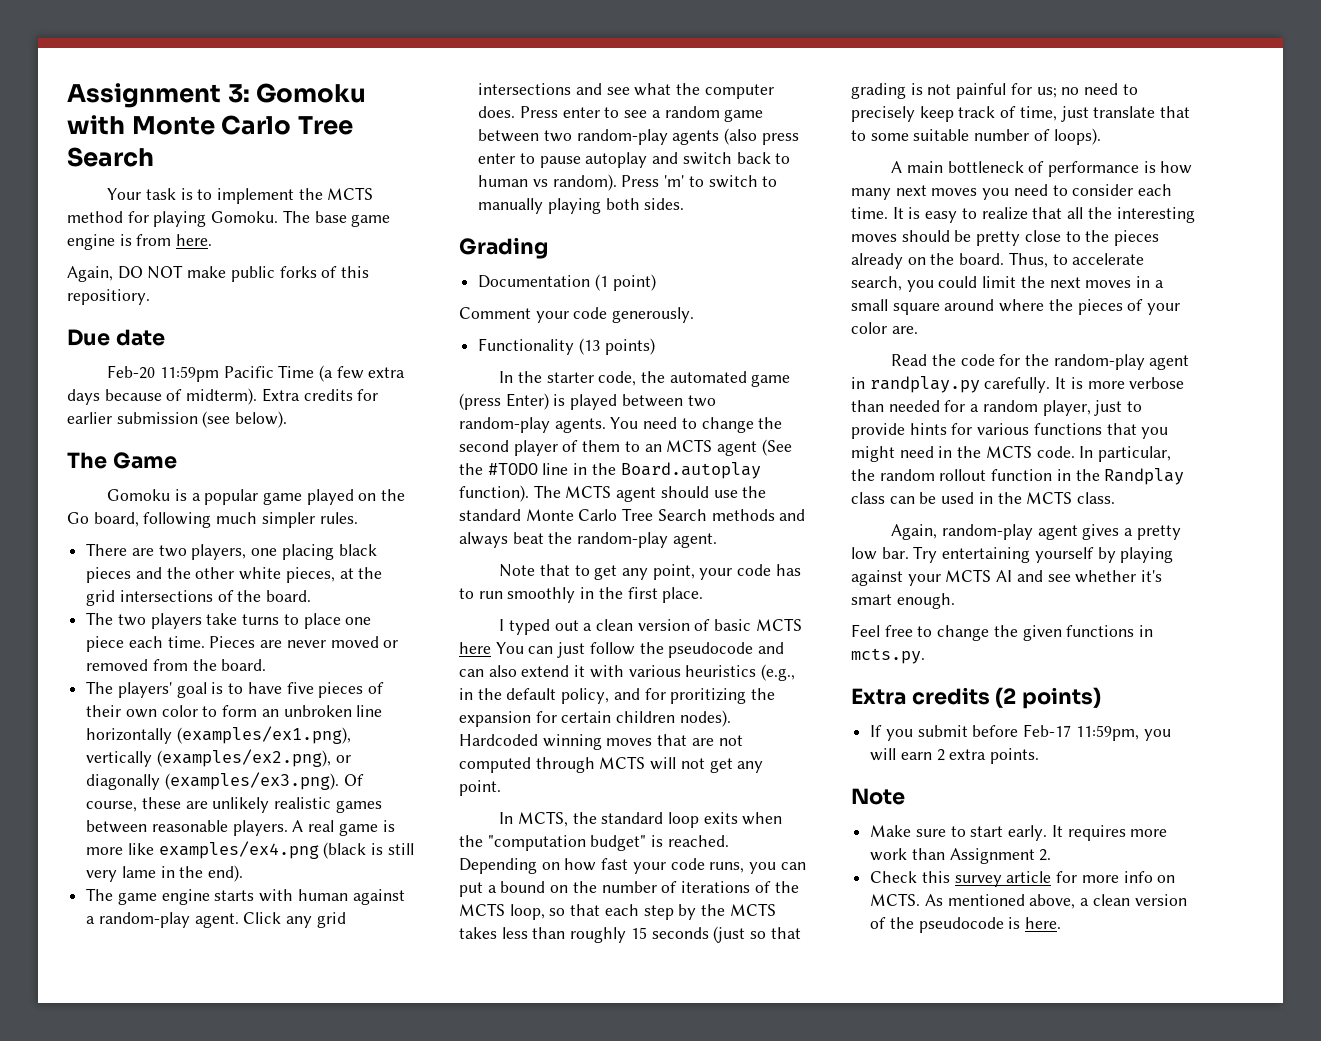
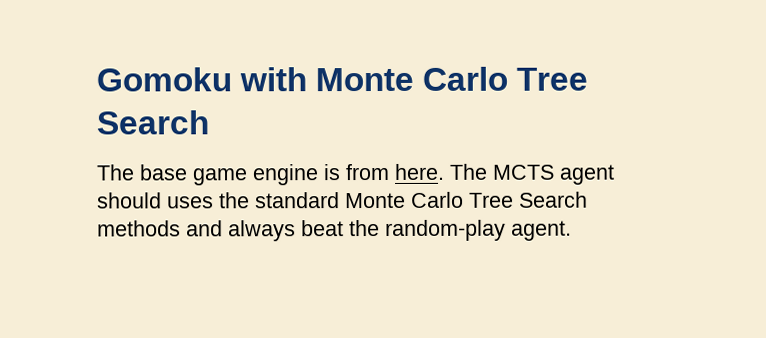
[67,83,250,108] Assignment 3: -> (96, 79) none
[107,187,374,204] [67,211,279,227] Your task is to implement the MCTS method for playing Gomoku. -> (209, 122) none
[67,265,370,282] [67,289,150,305] [67,329,165,346] [107,365,406,382] [67,388,379,405] [67,411,288,428] [67,452,177,469] [107,489,406,505] [67,512,358,528] [86,543,377,560] [86,567,383,583] [86,590,312,606] [86,612,372,629] [86,636,399,652] [86,659,267,671] [86,681,385,698] [86,705,383,718] [86,726,351,744] [86,749,351,767] [86,772,364,790] [86,797,382,813] [86,820,395,836] [86,841,414,859] [86,865,244,882] [86,888,405,905] [86,912,346,928] [478,83,774,99] [478,106,764,122] [478,128,799,145] [478,152,791,168] [478,174,778,191] [478,198,685,214] [459,237,548,259] [478,274,656,291] [459,307,695,323] [478,338,655,355] [499,371,791,387] [459,393,716,410] [459,417,783,433] [459,439,792,456] [459,462,761,479] [459,485,529,502] // Again, DO NOT make public forks of this repositiory. // Due date // Feb-20 11:59pm Pacific Time (a few extra days because of midterm). Extra credits for earlier submission (see below). // The Game // Gomoku is a popular game played on the Go board, following much simpler rules. // There are two players, one placing black pieces and the other white pieces, at the grid intersections of the board. // The two players take turns to place one piece each time. Pieces are never moved or removed from the board. // The players' goal is to have five pieces of their own color to form an unbroken line horizontally (examples/ex1.png), vertically (examples/ex2.png), or diagonally (examples/ex3.png). Of course, these are unlikely realistic games between reasonable players. A real game is more like examples/ex4.png (black is still very lame in the end). // The game engine starts with human against a random-play agent. Click any grid intersections and see what the computer does. Press enter to see a random game between two random-play agents (also press enter to pause autoplay and switch back to human vs random). Press 'm' to switch to manually playing both sides. // Grading // Documentation (1 point) // Comment your code generously. // Functionality (13 points) // In the starter code, the automated game (press Enter) is played between two random-play agents. You need to change the second player of them to an MCTS agent (See the #TODO line in the Board.autoplay function). -> (445, 171) none
[713,490,738,498] use -> [167,196,214,209] uses
[499,564,801,580] [459,587,704,603] [499,618,802,635] [459,642,785,658] [459,664,796,681] [459,688,776,704] [459,710,731,727] [459,734,743,750] [459,756,764,773] [459,780,501,796] [499,811,783,828] [459,835,729,851] [459,858,806,874] [459,881,799,897] [459,903,776,920] [459,926,801,943] [851,83,1138,99] [851,106,1191,122] [851,128,1101,145] [891,161,1193,177] [851,184,1173,200] [851,207,1195,223] [851,230,1160,246] [851,252,1145,269] [851,276,1164,292] [851,299,1181,315] [851,322,918,334] [891,354,1190,370] [851,376,1185,393] [851,400,1143,416] [851,423,1169,439] [851,445,1172,462] [851,468,1185,485] [851,491,1116,504] [891,524,1181,540] [851,546,1174,563] [851,569,1163,586] [851,593,955,609] [851,624,1154,641] [851,648,925,664] [851,687,1102,709] [870,724,1171,741] [870,748,1040,764] [851,788,905,805] [870,825,1168,841] [870,848,1052,864] [870,871,1176,887] [870,893,1187,909] [870,917,1062,933] // Note that to get any point, your code has to run smoothly in the first place. // I typed out a clean version of basic MCTS here You can just follow the pseudocode and can also extend it with various heuristics (e.g., in the default policy, and for proritizing the expansion for certain children nodes). Hardcoded winning moves that are not computed through MCTS will not get any point. // In MCTS, the standard loop exits when the "computation budget" is reached. Depending on how fast your code runs, you can put a bound on the number of iterations of the MCTS loop, so that each step by the MCTS takes less than roughly 15 seconds (just so that grading is not painful for us; no need to precisely keep track of time, just translate that to some suitable number of loops). // A main bottleneck of performance is how many next moves you need to consider each time. It is easy to realize that all the interesting moves should be pretty close to the pieces already on the board. Thus, to accelerate search, you could limit the next moves in a small square around where the pieces of your color are. // Read the code for the random-play agent in randplay.py carefully. It is more verbose than needed for a random player, just to provide hints for various functions that you might need in the MCTS code. In particular, the random rollout function in the Randplay class can be used in the MCTS class. // Again, random-play agent gives a pretty low bar. Try entertaining yourself by playing against your MCTS AI and see whether it's smart enough. // Feel free to change the given functions in mcts.py. // Extra credits (2 points) // If you submit before Feb-17 11:59pm, you will earn 2 extra points. // Note // Make sure to start early. It requires more work than Assignment 2. // Check this survey article for more info on MCTS. As mentioned above, a clean version of the pseudocode is here. -> (572, 230) none

